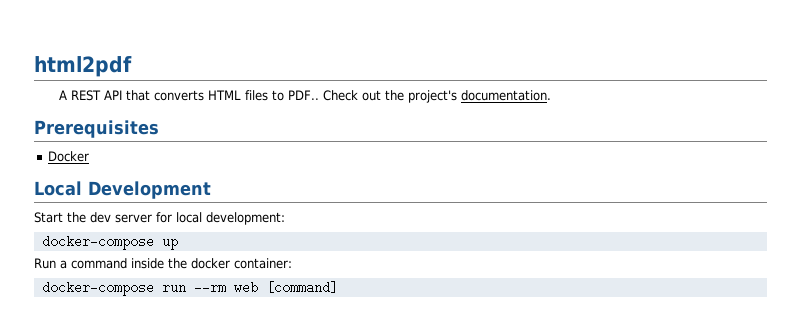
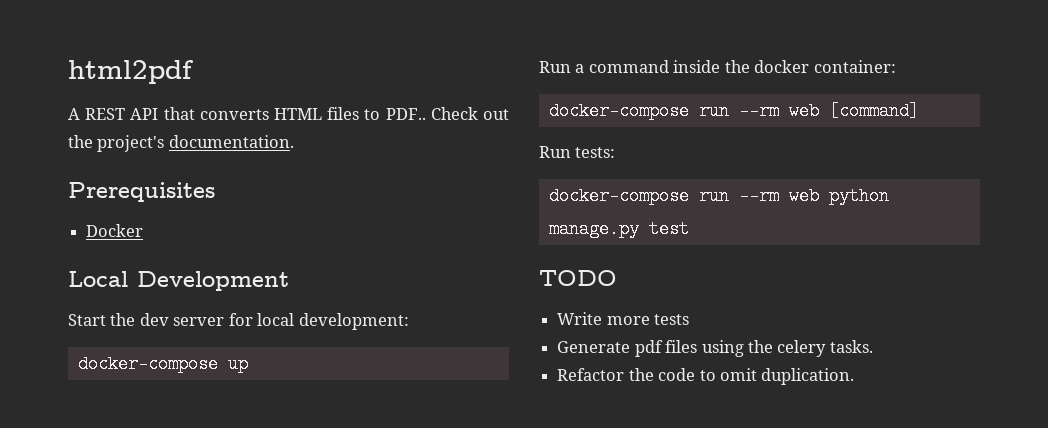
(338, 287) none -> [539,146,616,158] [548,187,889,205] [548,220,689,238] [539,270,617,286] [557,312,690,325] [557,340,873,357] [557,368,855,385] // Run tests: // docker-compose run --rm web python manage.py test // TODO // Write more tests // Generate pdf files using the celery tasks. // Refactor the code to omit duplication.

